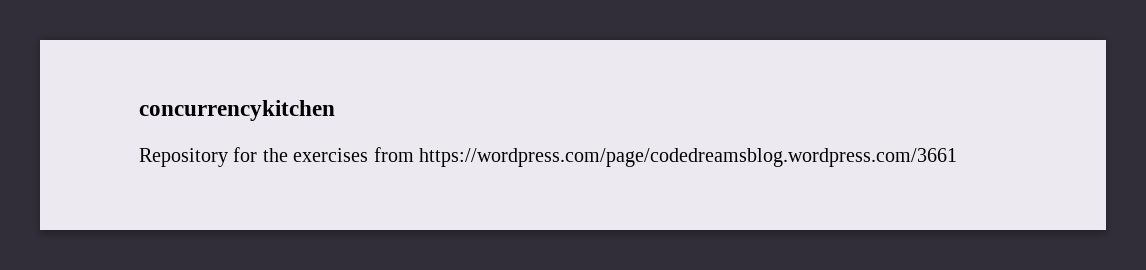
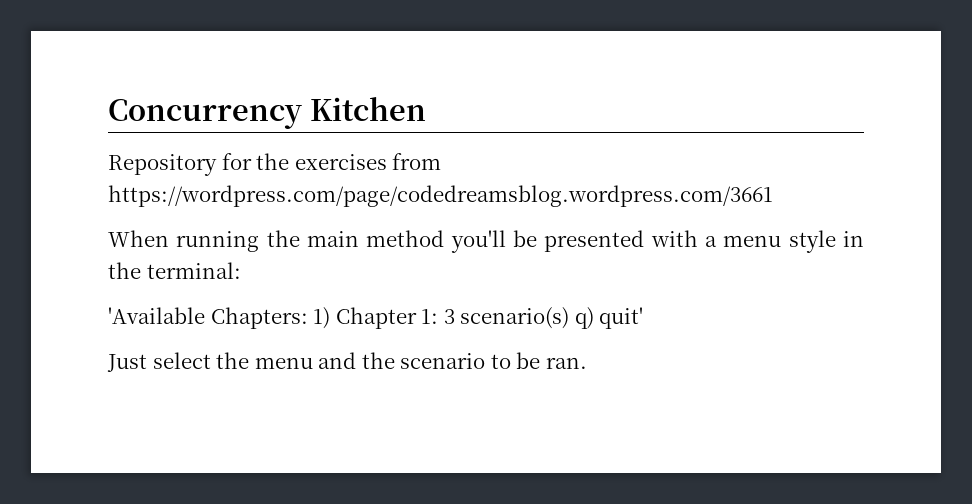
[139,100,335,121] concurrencykitchen -> [108,97,426,129] Concurrency Kitchen
(957, 157) none -> [108,230,865,253] [108,262,241,279] [108,307,644,329] [107,352,587,372] // When running the main method you'll be presented with a menu style in the terminal: // 'Available Chapters: 1) Chapter 1: 3 scenario(s) q) quit' // Just select the menu and the scenario to be ran.

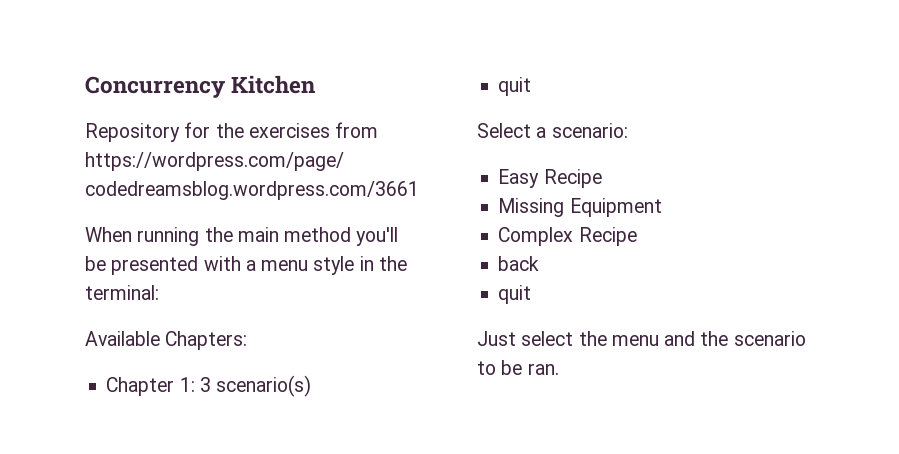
[108,307,205,324] 'Available -> [85,331,160,346] Available
[313,307,331,329] 1) -> (248, 340) //
[574,307,644,329] q) quit' -> [498,77,532,96] [477,123,628,138] [498,169,602,188] [498,198,662,217] [498,227,637,246] [498,256,540,271] [498,285,532,304] // quit // Select a scenario: // Easy Recipe // Missing Equipment // Complex Recipe // back // quit

